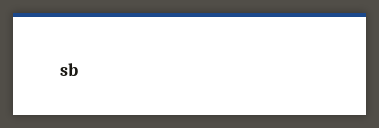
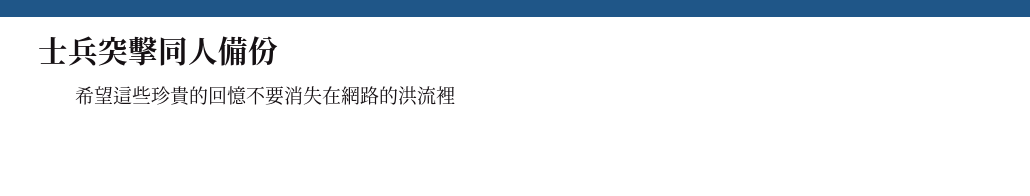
[60,63,78,76] sb -> [38,36,278,67] [75,86,456,106] 士兵突擊同人備份 // 希望這些珍貴的回憶不要消失在網路的洪流裡

